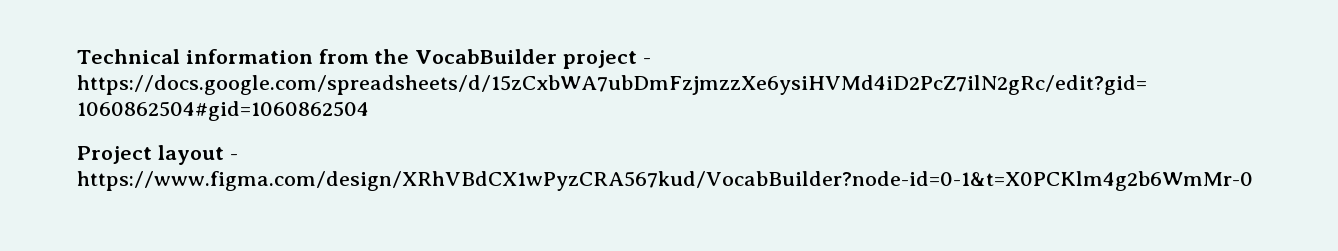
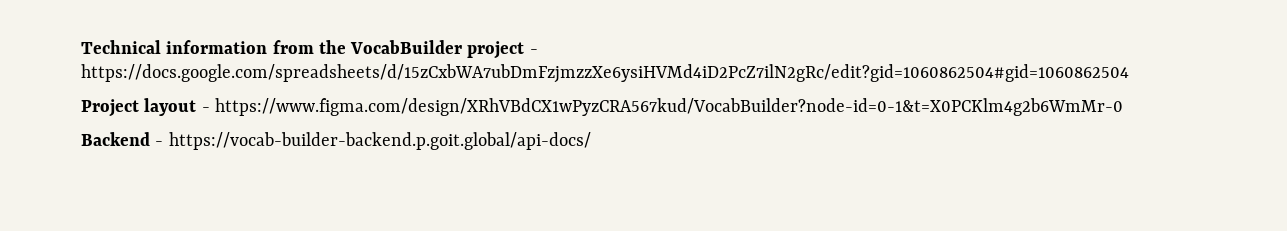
(1253, 181) none -> [81,132,591,150] // Backend - https://vocab-builder-backend.p.goit.global/api-docs/

